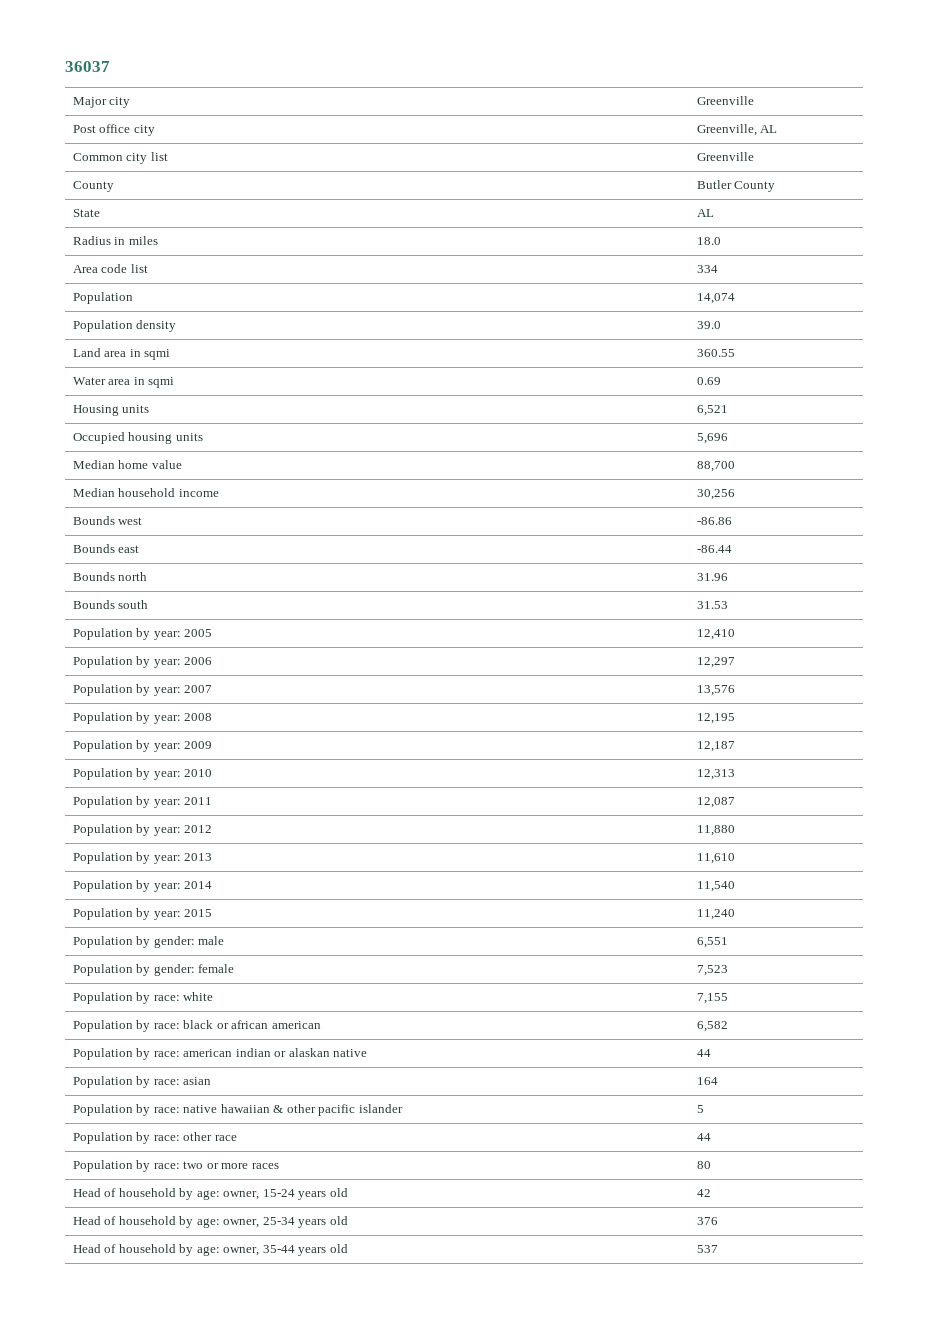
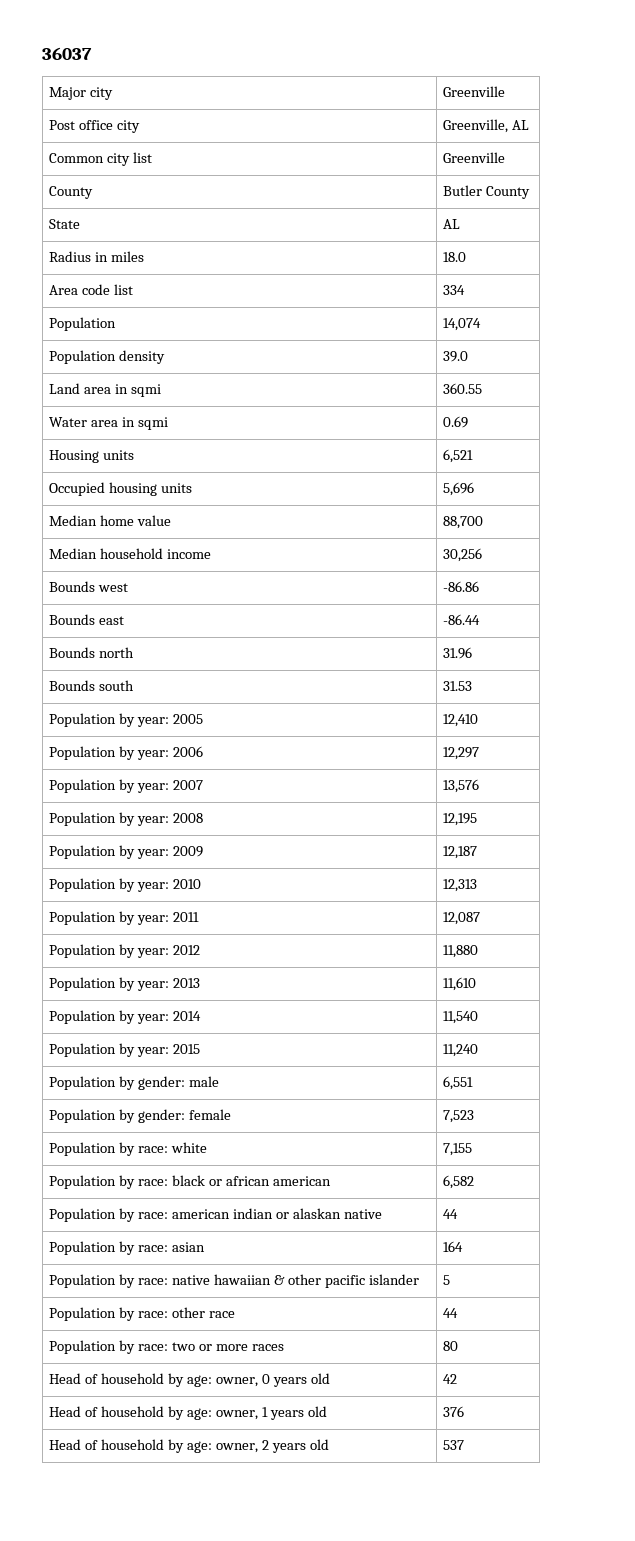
[262,1189,295,1197] 15-24 -> [261,1374,270,1384] 0
[262,1217,295,1225] 25-34 -> [261,1407,268,1417] 1
[262,1245,295,1253] 35-44 -> [261,1440,269,1450] 2

